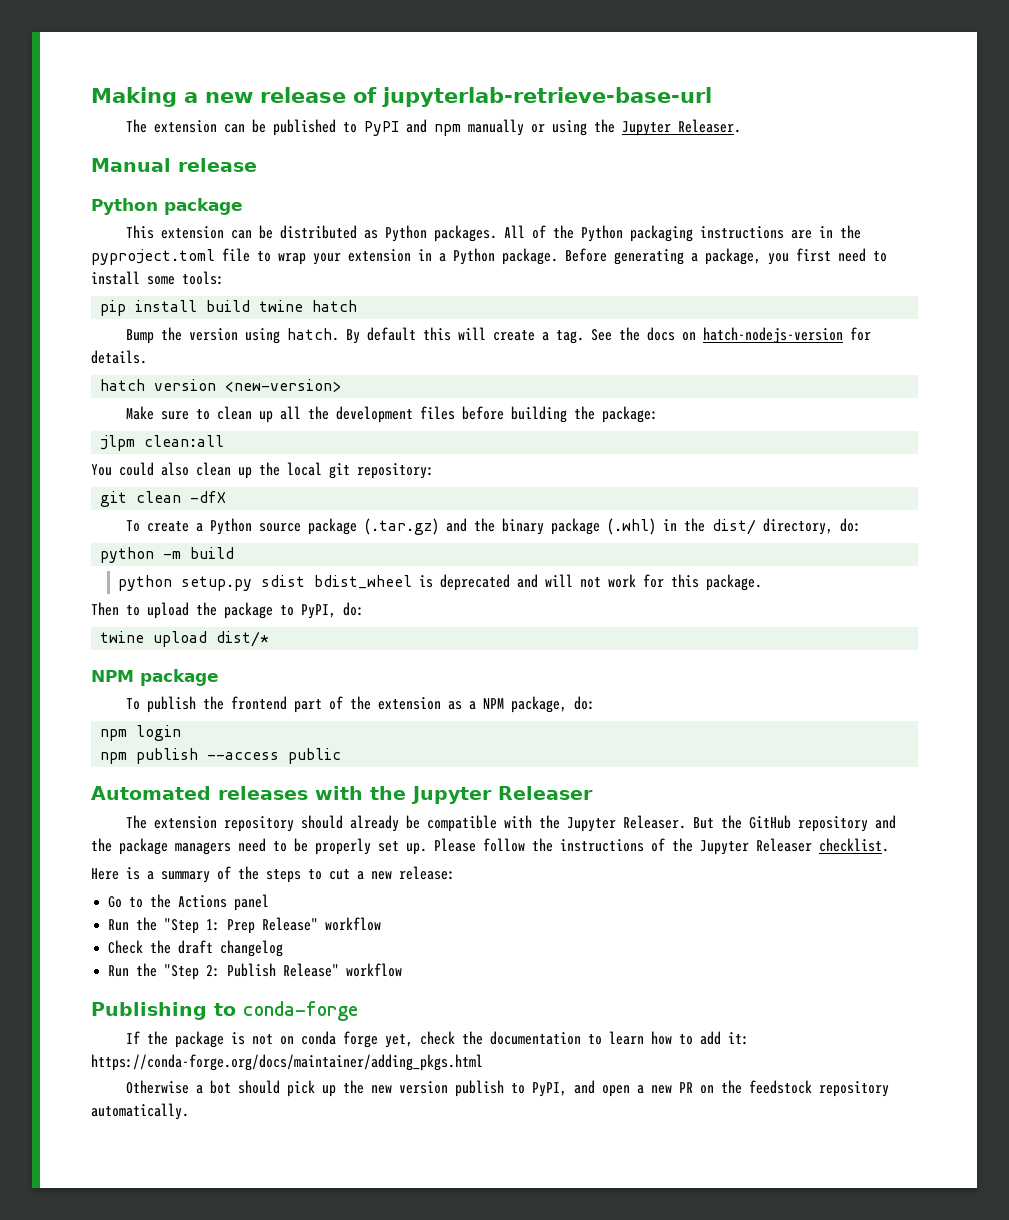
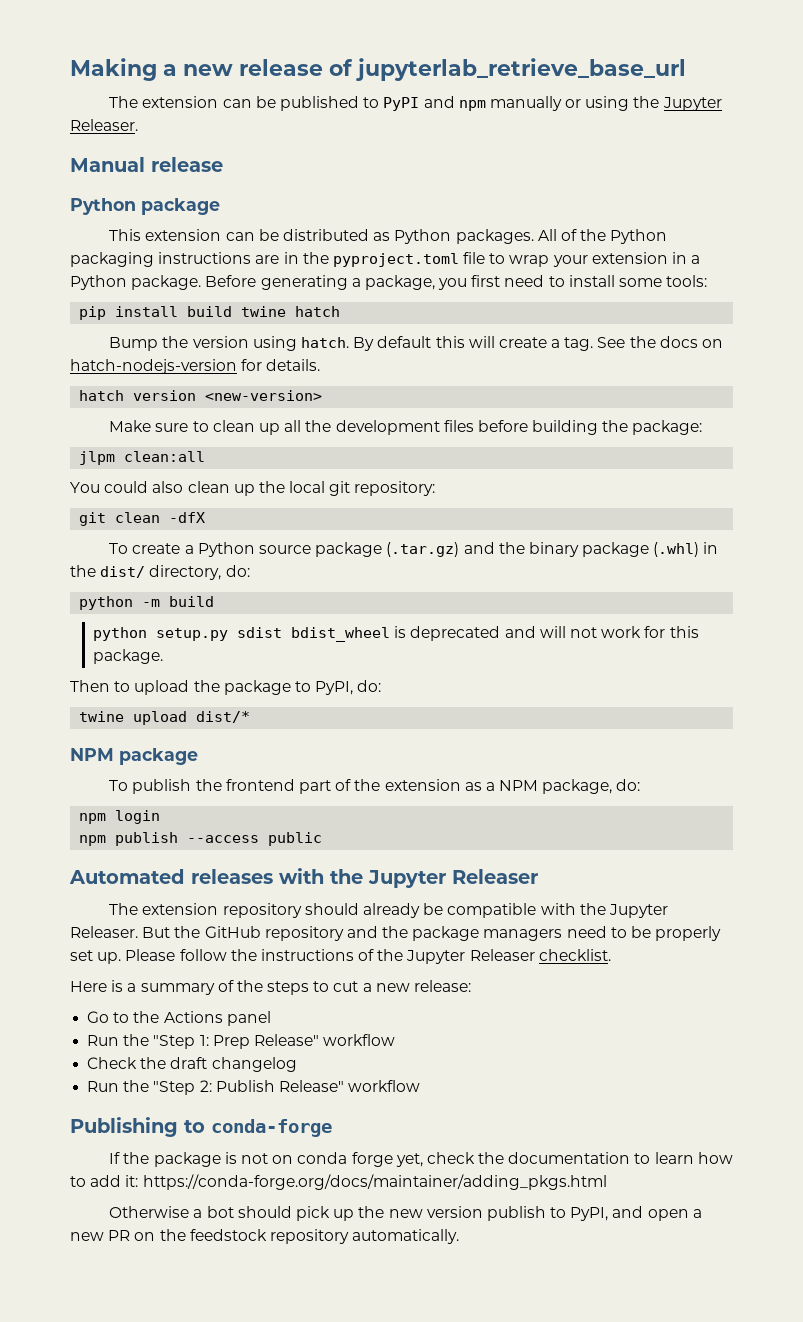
[382,87,712,107] jupyterlab-retrieve-base-url -> [355,58,686,81] jupyterlab_retrieve_base_url

